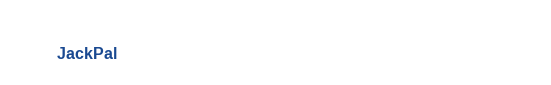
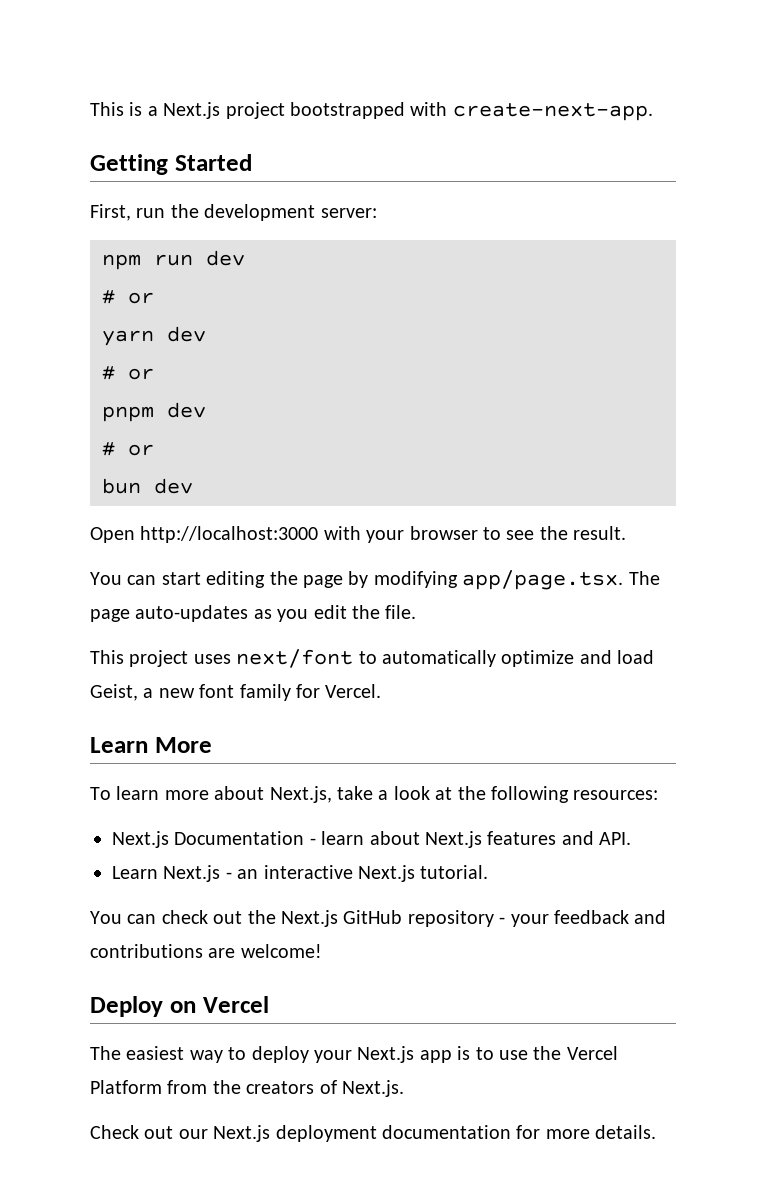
[57,47,117,59] JackPal -> [90,102,653,121] [90,154,252,175] [90,204,377,221] [102,250,245,270] [102,290,154,304] [102,326,206,346] [102,366,154,380] [102,402,206,422] [102,442,154,456] [102,478,193,494] [90,526,627,543] [90,570,660,590] [90,605,417,622] [90,649,655,668] [90,684,382,701] [90,737,212,753] [90,786,659,803] [112,831,632,848] [112,865,489,882] [90,910,667,927] [90,944,322,958] [90,996,269,1017] [90,1046,618,1063] [90,1080,404,1097] [90,1125,657,1142] This is a Next.js project bootstrapped with create-next-app. // Getting Started // First, run the development server: // npm run dev // # or // yarn dev // # or // pnpm dev // # or // bun dev // Open http://localhost:3000 with your browser to see the result. // You can start editing the page by modifying app/page.tsx. The page auto-updates as you edit the file. // This project uses next/font to automatically optimize and load Geist, a new font family for Vercel. // Learn More // To learn more about Next.js, take a look at the following resources: // Next.js Documentation - learn about Next.js features and API. // Learn Next.js - an interactive Next.js tutorial. // You can check out the Next.js GitHub repository - your feedback and contributions are welcome! // Deploy on Vercel // The easiest way to deploy your Next.js app is to use the Vercel Platform from the creators of Next.js. // Check out our Next.js deployment documentation for more details.

